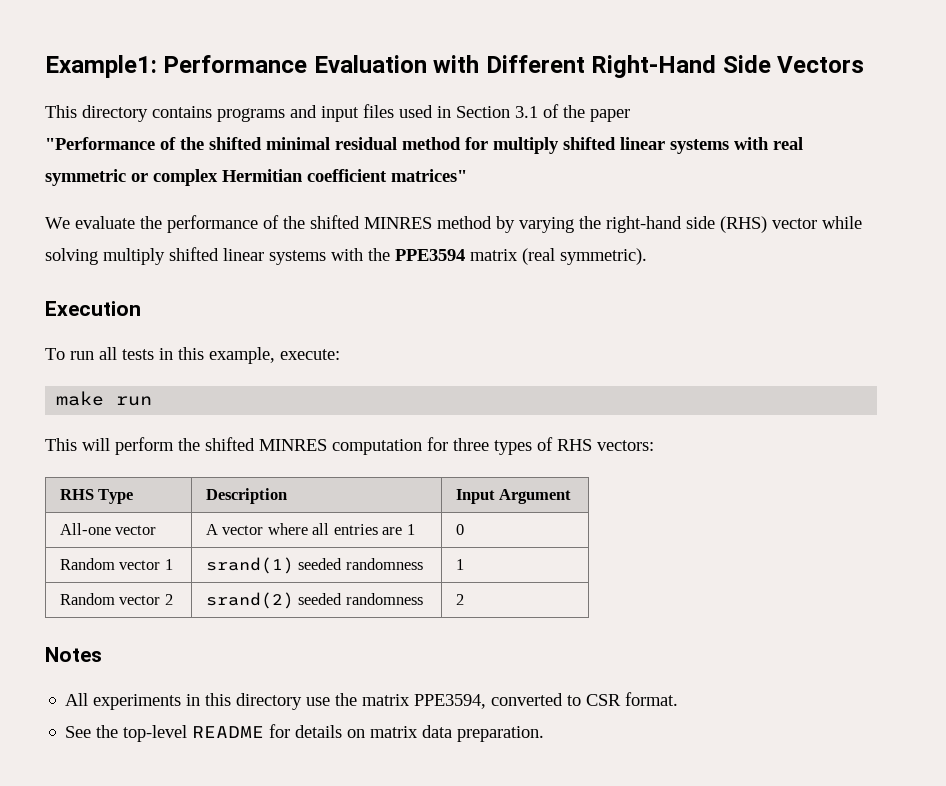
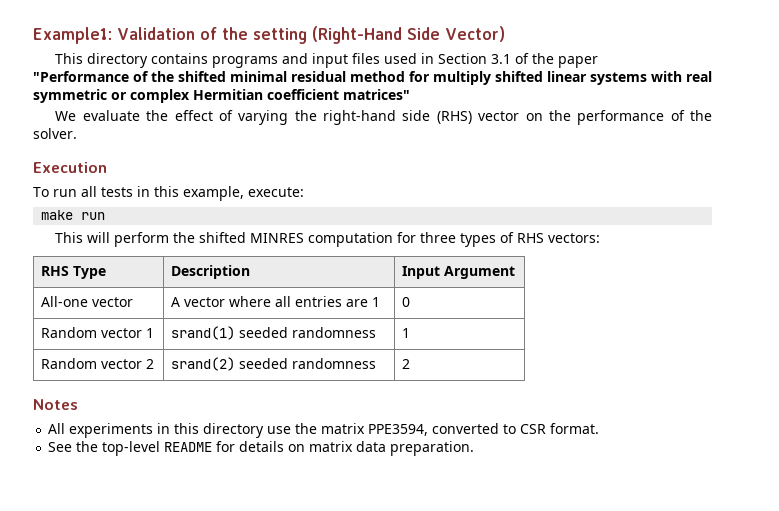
[163,55,865,78] Performance Evaluation with Different Right-Hand Side Vectors -> [117,26,505,44] Validation of the setting (Right-Hand Side Vector)
[167,215,515,233] performance of the shifted MINRES method by -> [174,110,233,121] effect of
[822,216,862,229] [45,247,647,265] while solving multiply shifted linear systems with the PPE3594 matrix (real symmetric). -> [525,110,712,125] [33,128,77,139] on the performance of the solver.

